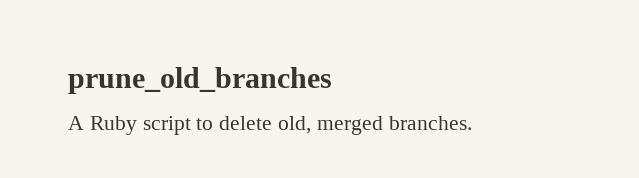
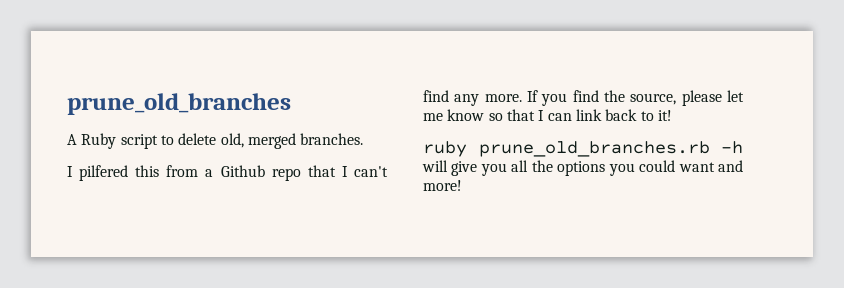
(472, 123) none -> [67,165,388,181] [423,90,744,106] [423,109,672,121] [423,141,743,157] [422,160,743,176] [423,180,462,191] // I pilfered this from a Github repo that I can't find any more. If you find the source, please let me know so that I can link back to it! // ruby prune_old_branches.rb -h will give you all the options you could want and more!

